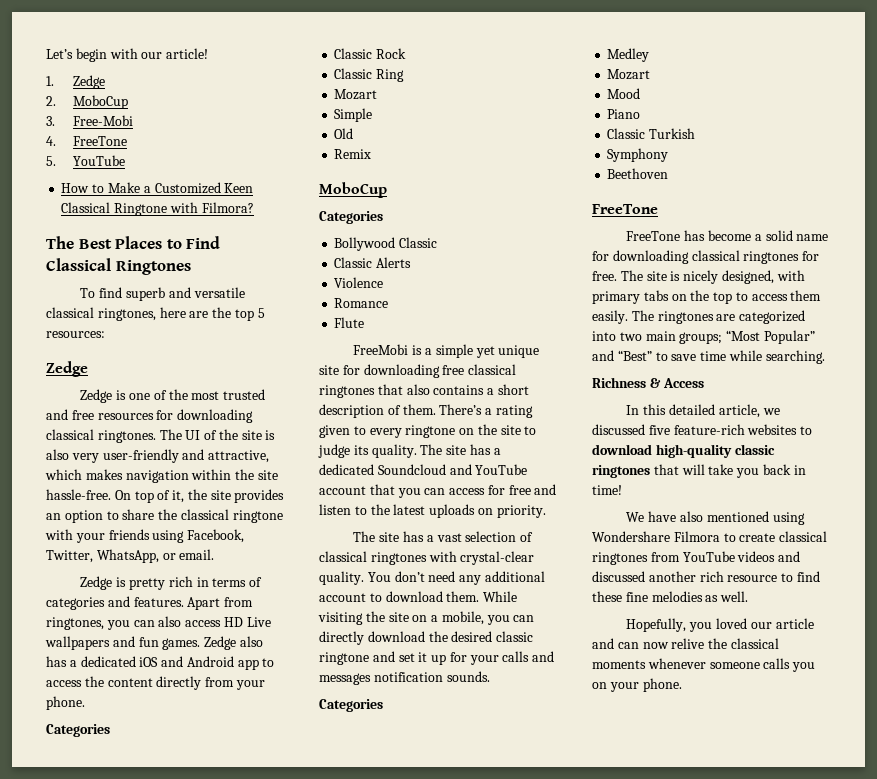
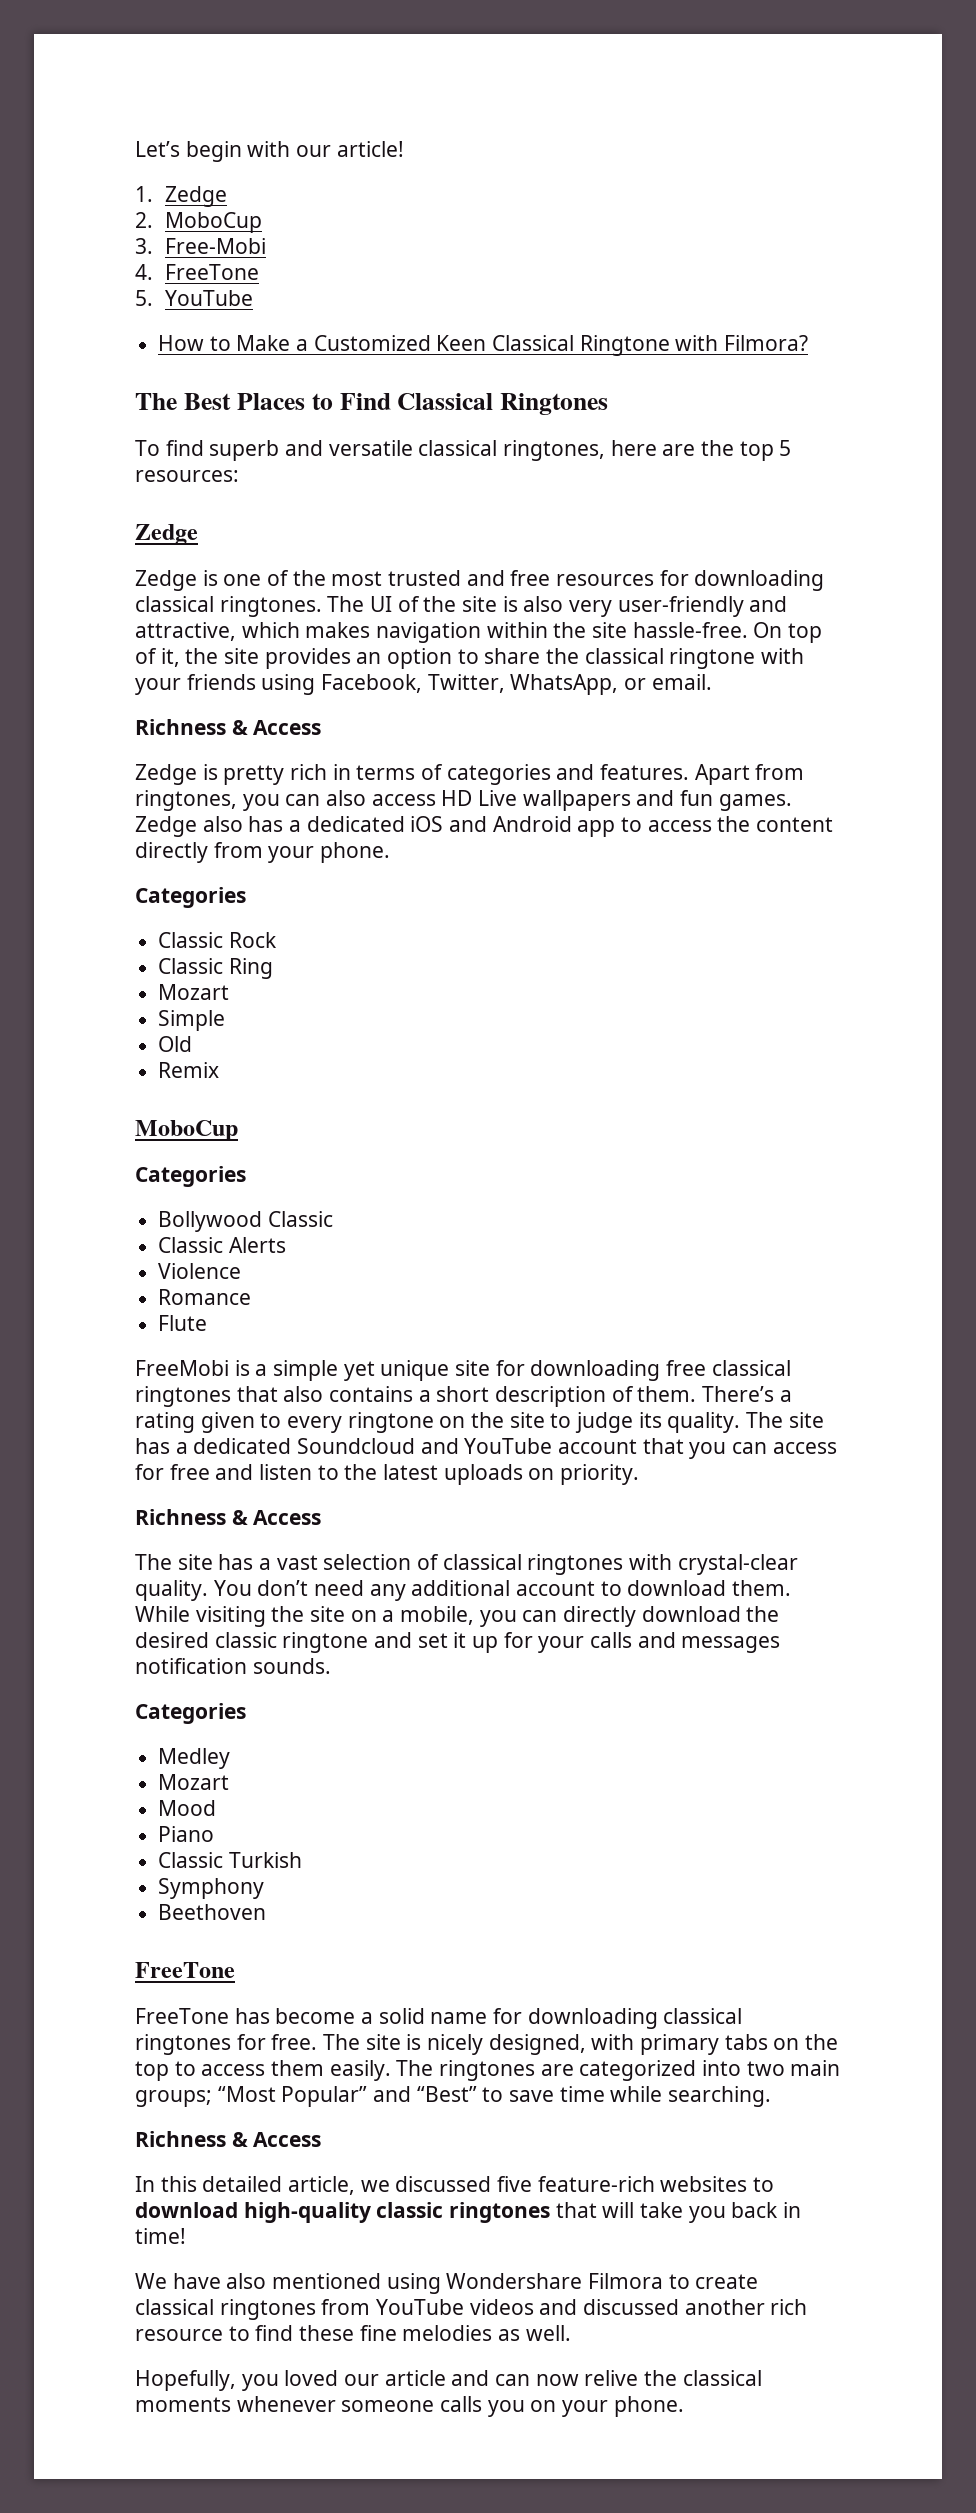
(215, 554) none -> [135,719,322,735] // Richness & Access
(546, 511) none -> [135,1509,322,1525] // Richness & Access

